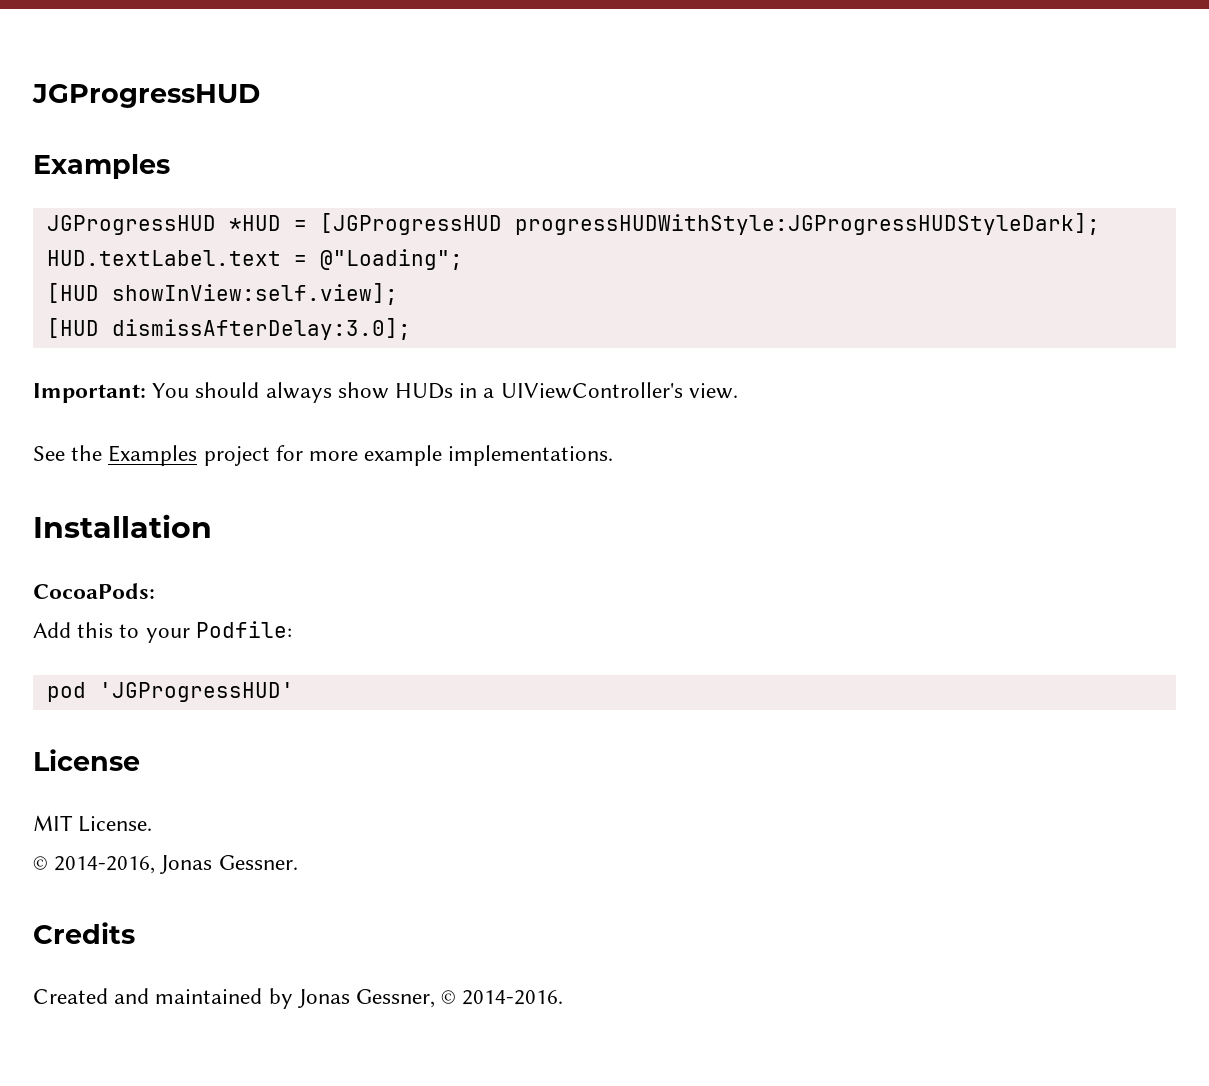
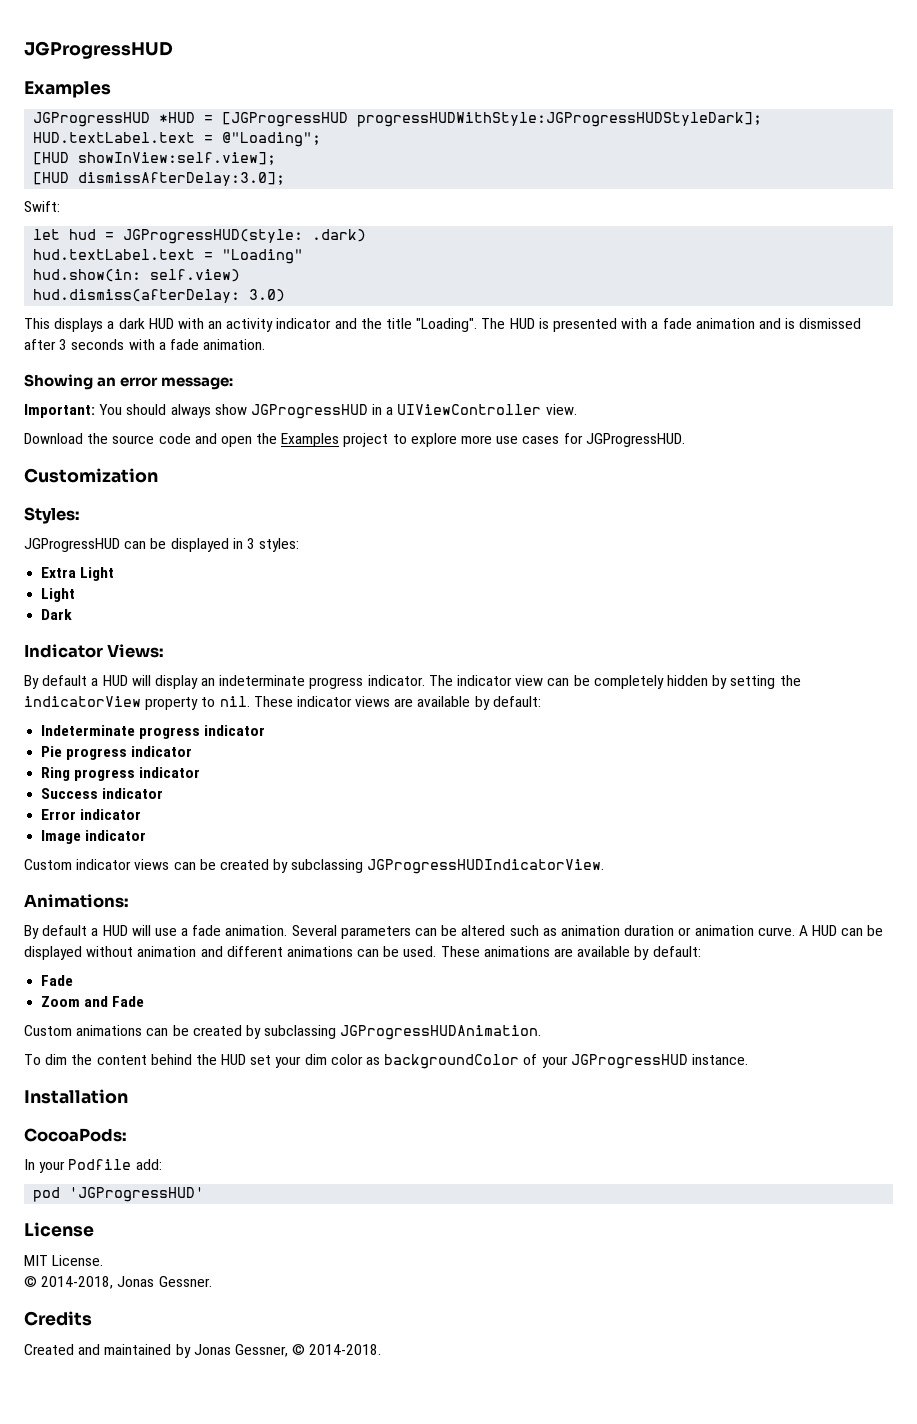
(411, 329) none -> [24,201,60,212] [33,229,367,244] [33,249,304,264] [33,269,241,282] [33,289,286,303] [24,318,862,332] [24,339,266,350] [24,374,234,390] // Swift: // let hud = JGProgressHUD(style: .dark) // hud.textLabel.text = "Loading" // hud.show(in: self.view) // hud.dismiss(afterDelay: 3.0) // This displays a dark HUD with an activity indicator and the title "Loading". The HUD is presented with a fade animation and is dismissed after 3 seconds with a fade animation. // Showing an error message:
[395,383,454,399] HUDs -> [250,404,368,419] JGProgressHUD
[500,382,683,399] UIViewController's -> [397,404,542,415] UIViewController
[33,445,614,466] [33,514,212,538] [33,583,155,599] [33,621,292,643] See the Examples project for more example implementations. // Installation // CocoaPods: // Add this to your Podfile: -> [24,433,685,447] [24,468,158,483] [24,507,80,524] [24,538,300,552] [41,567,115,581] [41,588,76,602] [41,609,73,620] [24,644,165,658] [24,675,801,689] [24,696,541,710] [41,725,266,739] [41,746,193,760] [41,767,201,781] [41,788,164,799] [41,809,142,820] [41,830,147,844] [24,859,605,874] [24,894,129,908] [24,925,884,939] [24,946,701,960] [41,975,74,986] [41,996,145,1007] [24,1025,542,1040] [24,1054,748,1069] [24,1089,128,1104] [24,1128,127,1142] [24,1159,162,1173] Download the source code and open the Examples project to explore more use cases for JGProgressHUD. // Customization // Styles: // JGProgressHUD can be displayed in 3 styles: // Extra Light // Light // Dark // Indicator Views: // By default a HUD will display an indeterminate progress indicator. The indicator view can be completely hidden by setting the indicatorView property to nil. These indicator views are available by default: // Indeterminate progress indicator // Pie progress indicator // Ring progress indicator // Success indicator // Error indicator // Image indicator // Custom indicator views can be created by subclassing JGProgressHUDIndicatorView. // Animations: // By default a HUD will use a fade animation. Several parameters can be altered such as animation duration or animation curve. A HUD can be displayed without animation and different animations can be used. These animations are available by default: // Fade // Zoom and Fade // Custom animations can be created by subclassing JGProgressHUDAnimation. // To dim the content behind the HUD set your dim color as backgroundColor of your JGProgressHUD instance. // Installation // CocoaPods: // In your Podfile add:
[54,856,156,874] 2014-2016, -> [41,1276,114,1289] 2014-2018,
[462,990,564,1005] 2014-2016. -> [309,1344,382,1355] 2014-2018.

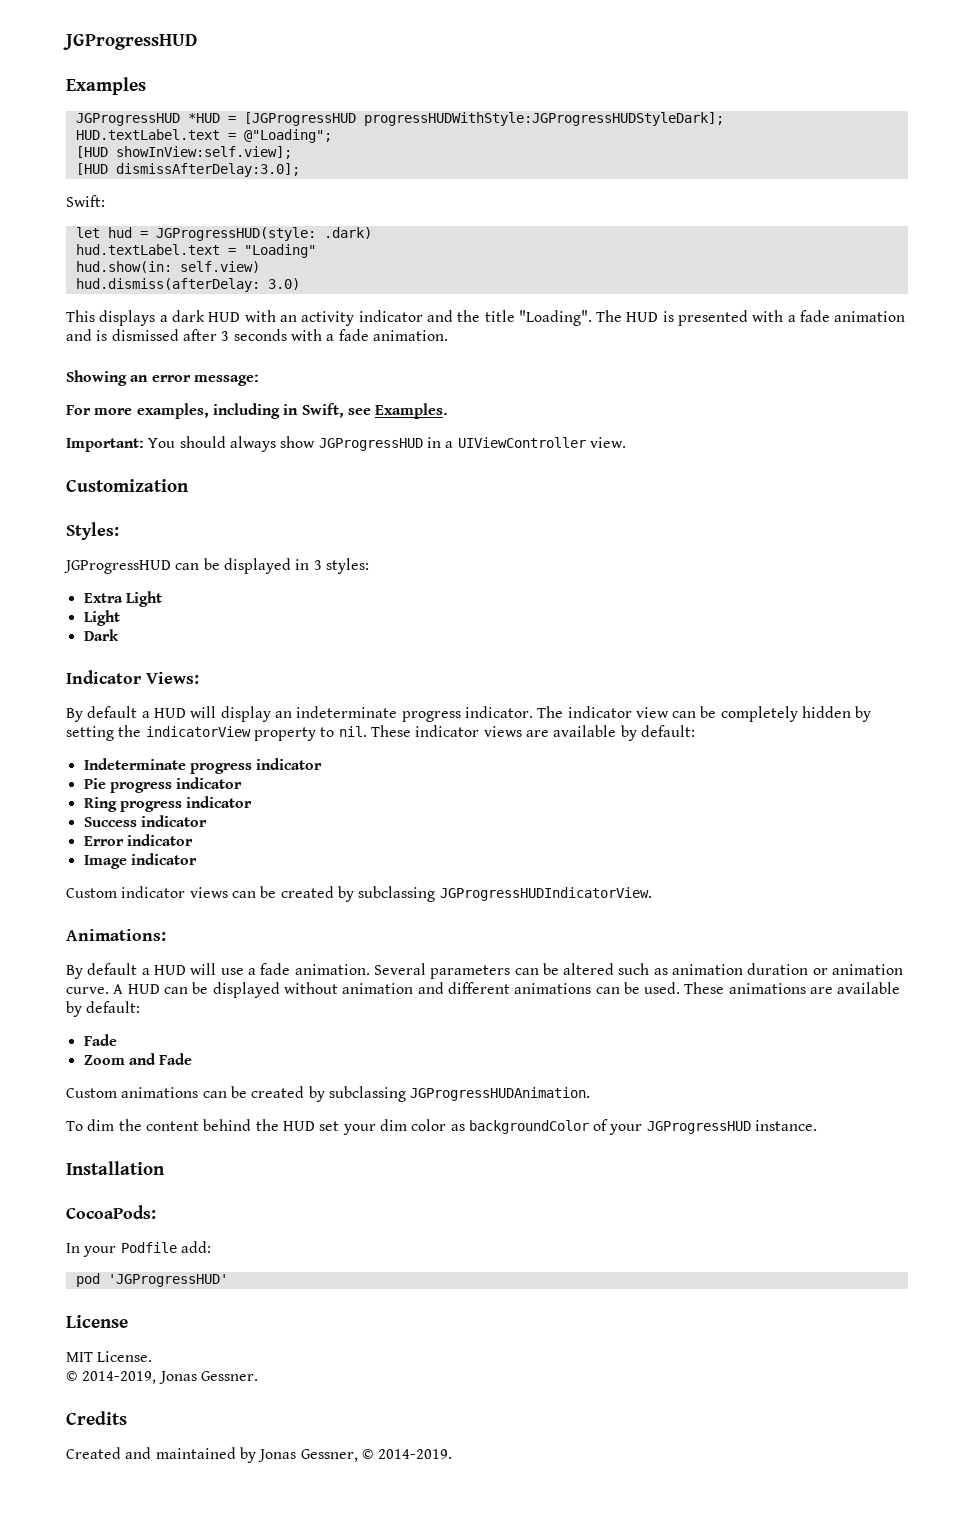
(234, 383) none -> [66,403,449,419] // For more examples, including in Swift, see Examples.
[24,433,685,447] // Download the source code and open the Examples project to explore more use cases for JGProgressHUD. -> (626, 442) none
[41,1276,114,1289] 2014-2018, -> [82,1371,157,1384] 2014-2019,
[309,1344,382,1355] 2014-2018. -> [378,1449,453,1459] 2014-2019.

